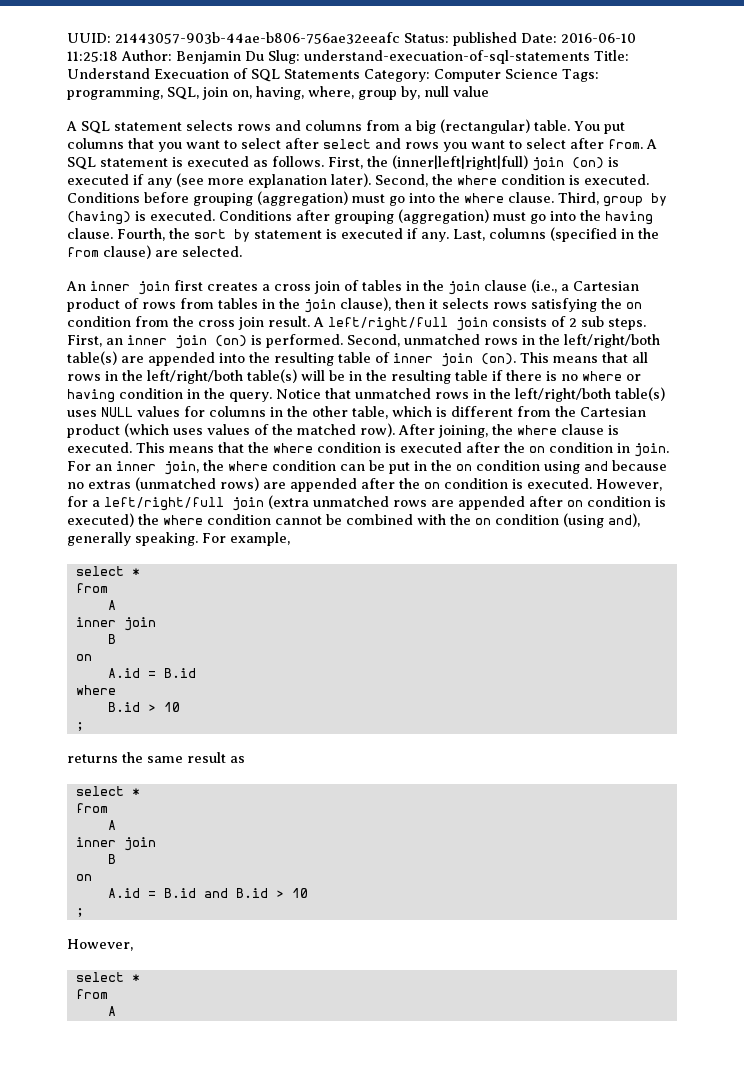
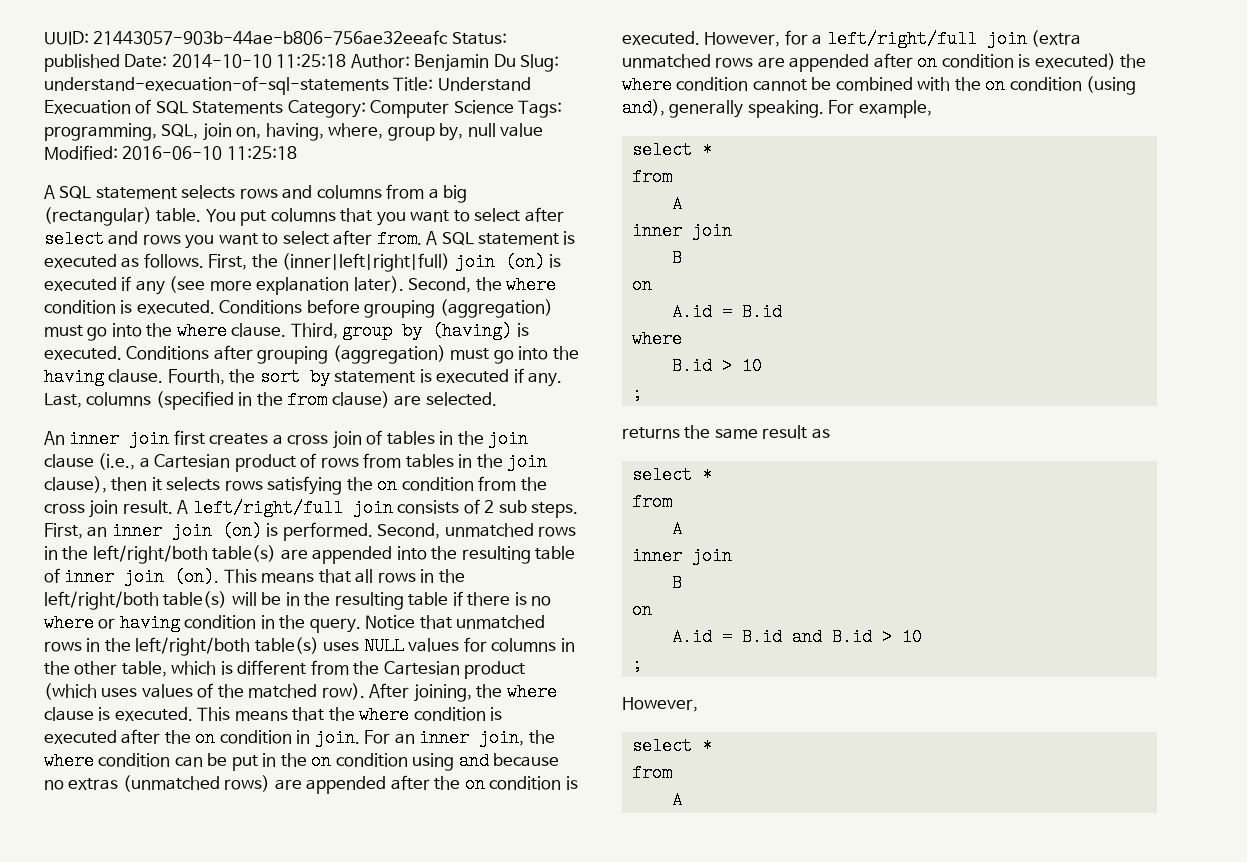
[561,33,636,43] 2016-06-10 -> [171,54,272,68] 2014-10-10
(489, 91) none -> [44,145,297,160] Modified: 2016-06-10 11:25:18

